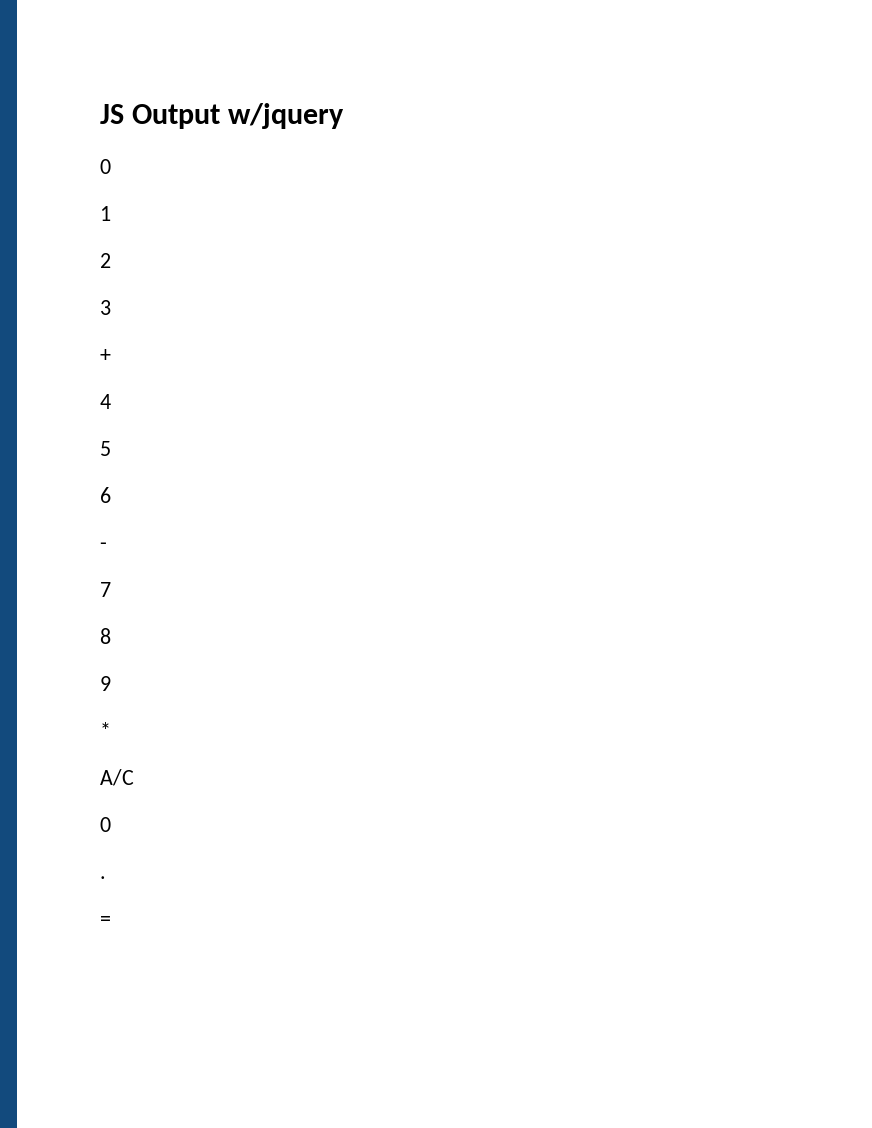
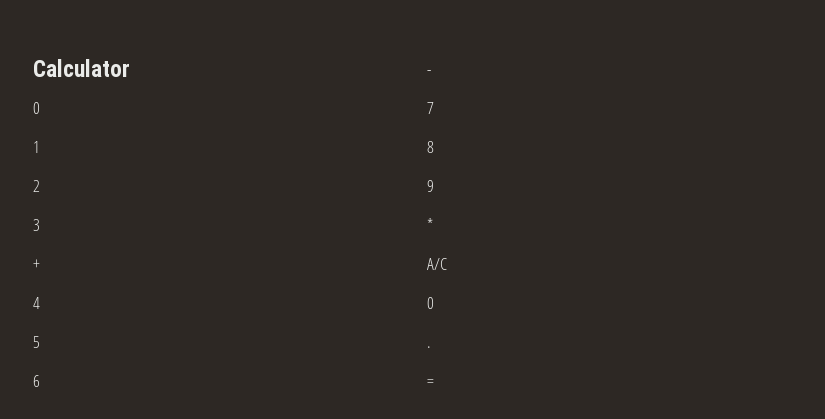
[100,103,344,129] JS Output w/jquery -> [33,59,130,77] Calculator

